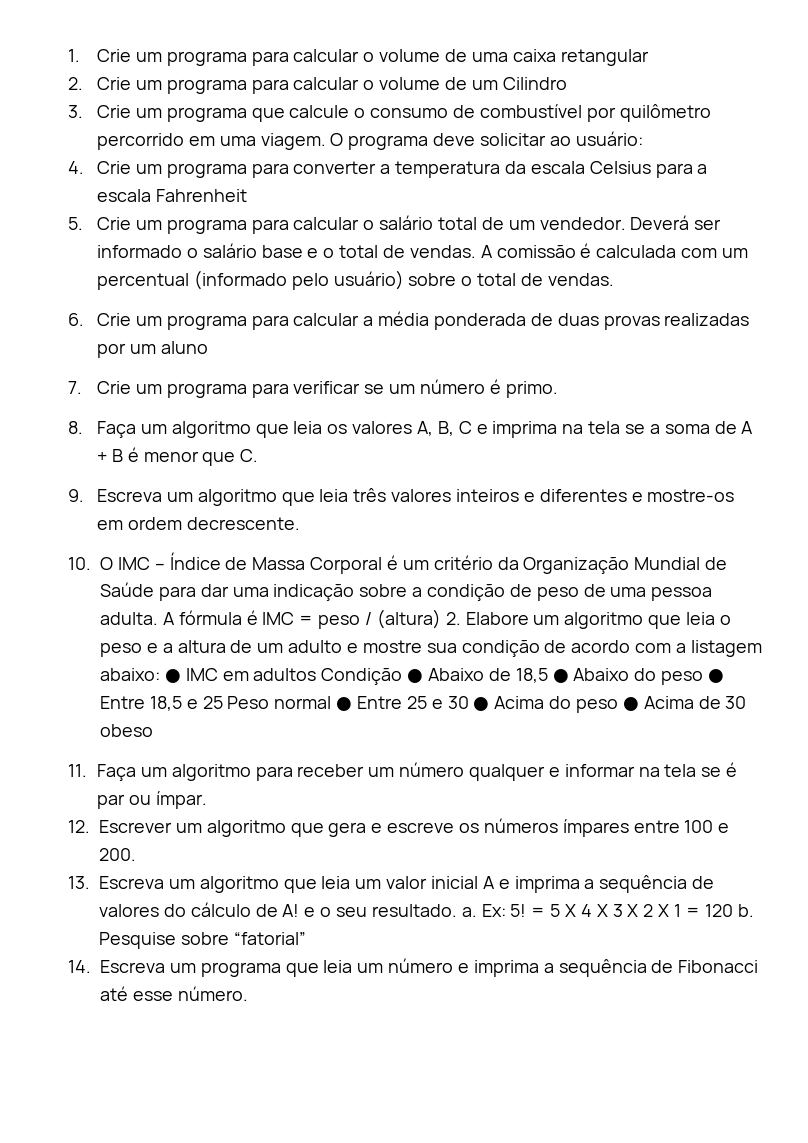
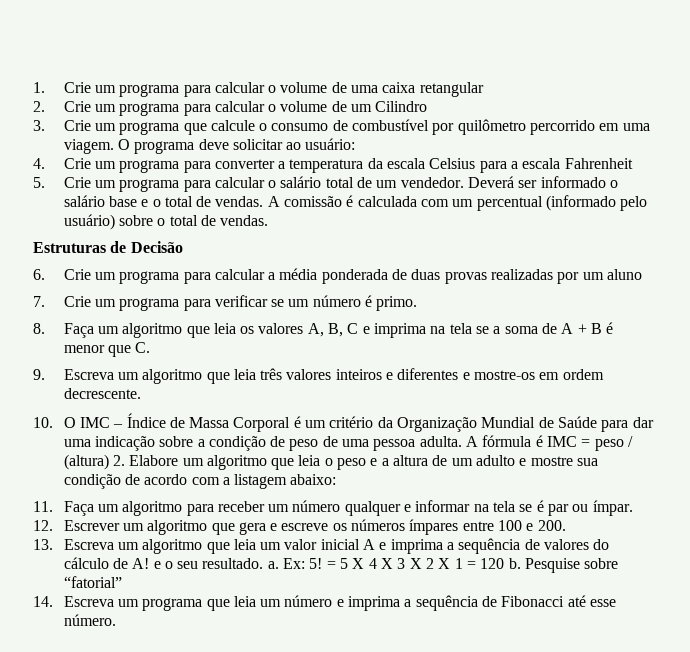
(614, 279) none -> [33,241,183,253] // Estruturas de Decisão
[164,668,725,685] [100,696,747,713] [100,724,153,737] ● IMC em adultos Condição ● Abaixo de 18,5 ● Abaixo do peso ● Entre 18,5 e 25 Peso normal ● Entre 25 e 30 ● Acima do peso ● Acima de 30 obeso -> (337, 479) none

